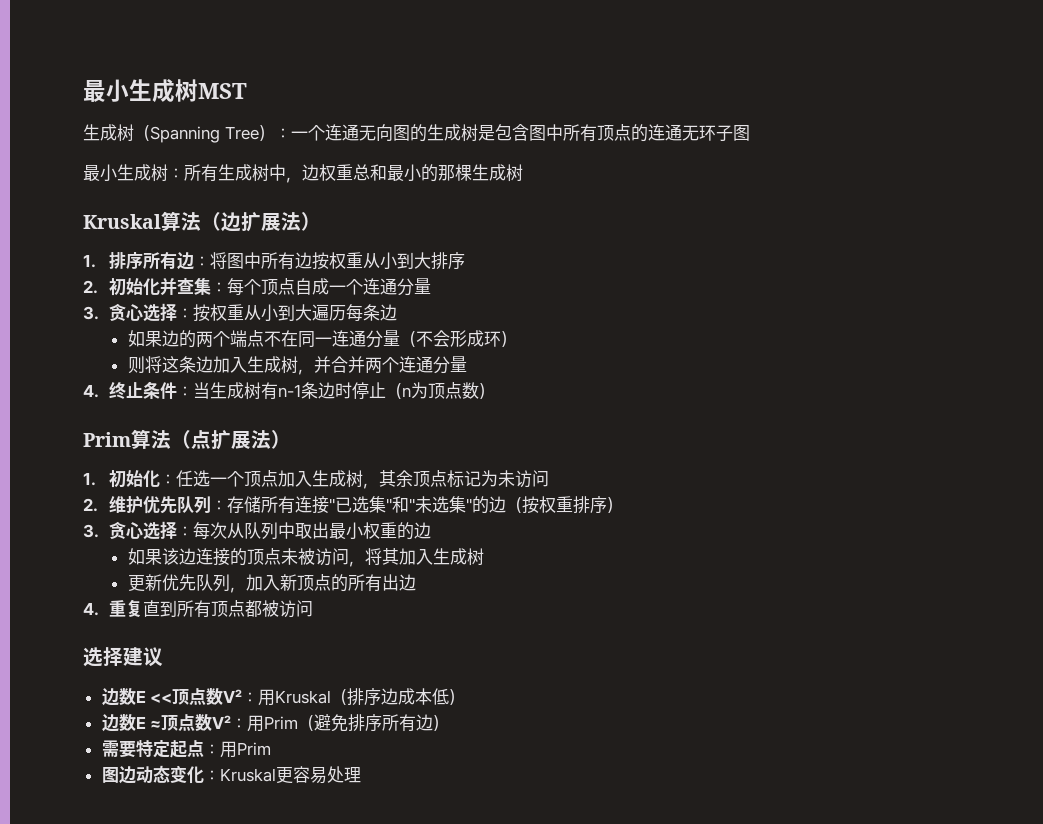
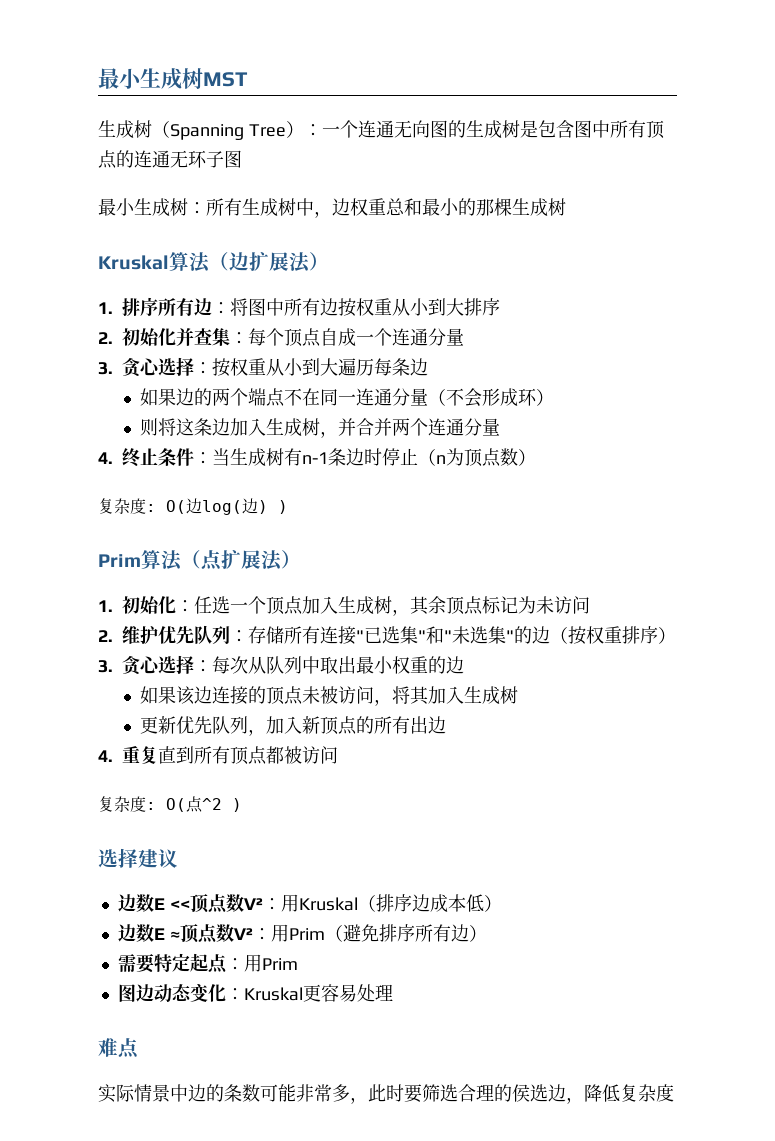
(495, 391) none -> [98,498,288,515] // 复杂度: O(边log(边) )
(313, 608) none -> [98,796,242,813] // 复杂度: O(点^2 )
(361, 775) none -> [98,1038,139,1059] [98,1084,674,1104] // 难点 // 实际情景中边的条数可能非常多，此时要筛选合理的侯选边，降低复杂度

